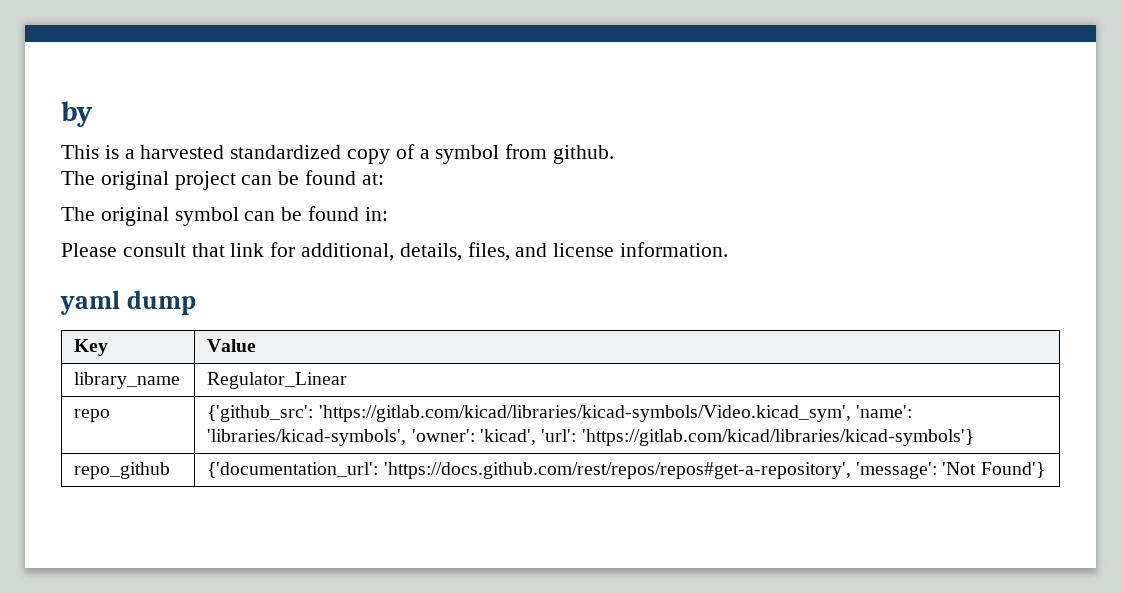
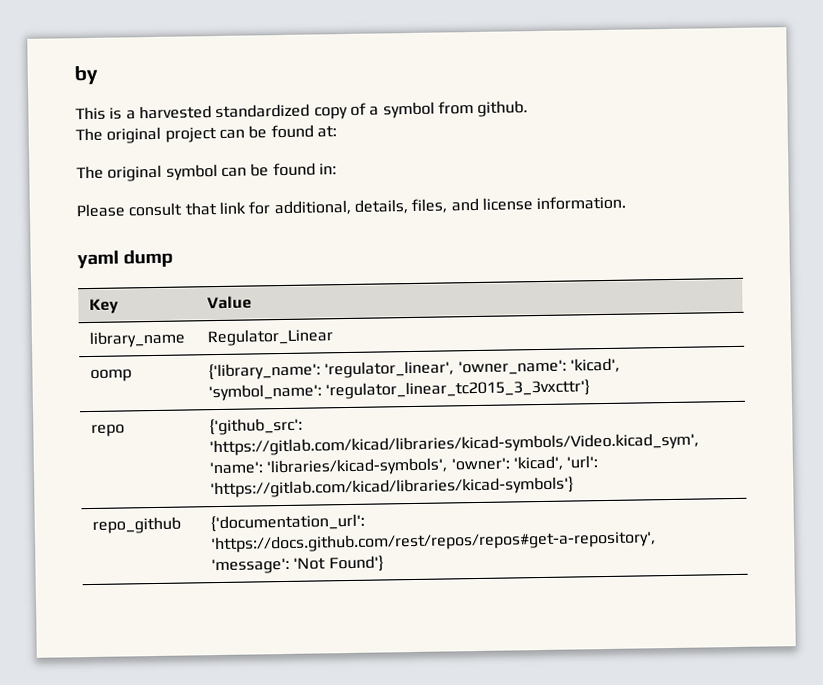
(348, 380) none -> [90,369,133,382] [208,357,621,381] [208,379,591,402] // oomp | {'library_name': 'regulator_linear', 'owner_name': 'kicad', 'symbol_name': 'regulator_linear_tc2015_3_3vxcttr'}

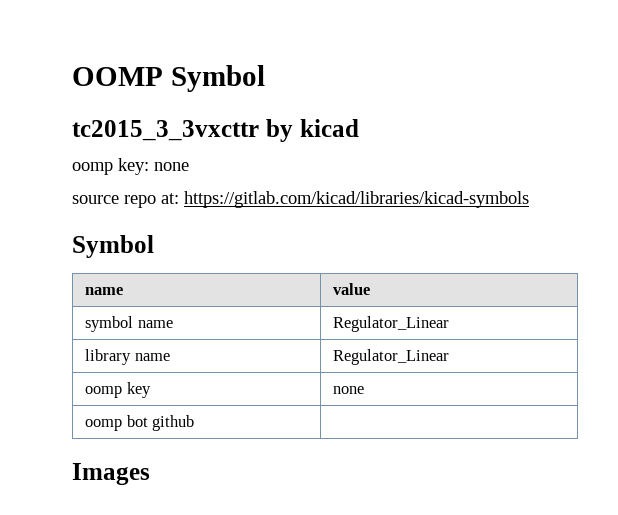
[74,65,98,86] [75,100,529,121] [75,124,337,144] [76,162,337,182] [76,195,627,218] [77,249,173,269] [89,298,120,314] [207,295,253,310] [89,330,187,348] [207,328,335,347] [90,369,133,382] [208,357,621,381] [208,379,591,402] [91,424,126,437] [209,417,304,436] [209,432,700,457] [209,455,599,477] [210,476,575,499] [92,516,182,534] [210,513,366,533] [210,530,657,554] [211,555,384,575] by // This is a harvested standardized copy of a symbol from github. // The original project can be found at: // The original symbol can be found in: // Please consult that link for additional, details, files, and license information. // yaml dump // Key | Value // library_name | Regulator_Linear // oomp | {'library_name': 'regulator_linear', 'owner_name': 'kicad', 'symbol_name': 'regulator_linear_tc2015_3_3vxcttr'} // repo | {'github_src': 'https://gitlab.com/kicad/libraries/kicad-symbols/Video.kicad_sym', 'name': 'libraries/kicad-symbols', 'owner': 'kicad', 'url': 'https://gitlab.com/kicad/libraries/kicad-symbols'} // repo_github | {'documentation_url': 'https://docs.github.com/rest/repos/repos#get-a-repository', 'message': 'Not Found'} -> [72,65,265,92] [72,119,359,142] [72,158,189,175] [72,191,529,208] [72,235,154,258] [85,287,124,295] [333,283,371,295] [85,316,173,332] [333,316,450,332] [85,349,170,365] [333,349,450,365] [85,382,151,398] [333,386,365,394] [85,415,194,431] [72,463,150,485] OOMP Symbol // tc2015_3_3vxcttr by kicad // oomp key: none // source repo at: https://gitlab.com/kicad/libraries/kicad-symbols // Symbol // name | value // symbol name | Regulator_Linear // library name | Regulator_Linear // oomp key | none // oomp bot github | // Images

